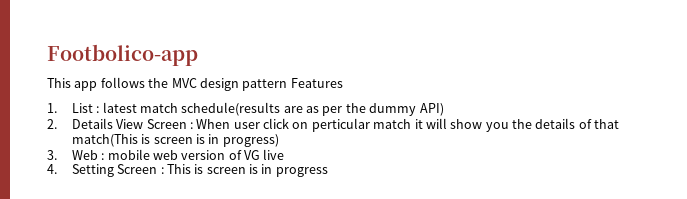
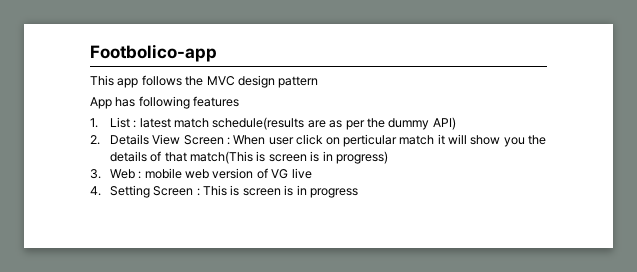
[290,78,343,88] Features -> [90,96,240,109] // App has following features

